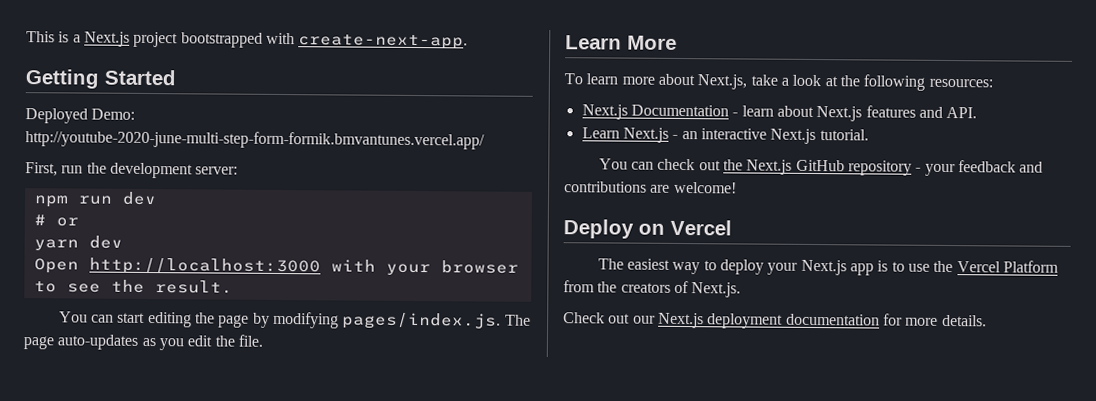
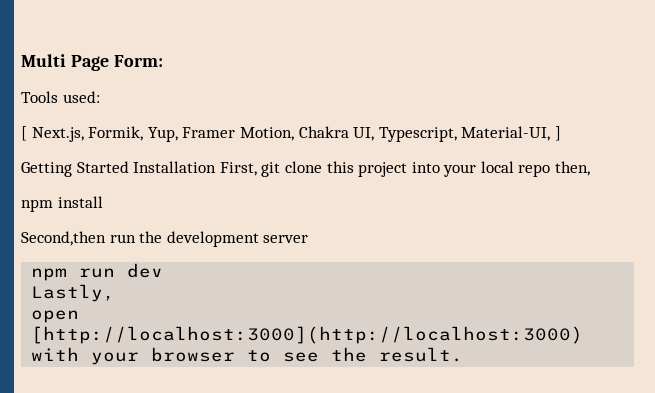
[26,31,469,50] [25,69,176,89] [25,108,136,124] [25,130,485,150] [25,162,58,177] This is a Next.js project bootstrapped with create-next-app. // Getting Started // Deployed Demo: http://youtube-2020-june-multi-step-form-formik.bmvantunes.vercel.app/ // First, -> [21,54,163,71] [21,91,100,103] [21,126,561,142] [21,161,591,177] [21,196,103,212] [21,231,106,246] Multi Page Form: // Tools used: // [ Next.js, Formik, Yup, Framer Motion, Chakra UI, Typescript, Material-UI, ] // Getting Started Installation First, git clone this project into your local repo then, // npm install // Second,then
[195,166,239,175] server: -> [263,235,309,243] server
[33,214,79,227] [33,235,123,251] [33,257,321,276] # or // yarn dev // Open http://localhost:3000 -> [31,284,116,302] [31,310,80,323] [31,326,584,344] Lastly, // open [http://localhost:3000](http://localhost:3000)
[58,311,531,330] [23,334,263,351] [565,35,677,50] [564,73,993,91] [581,104,978,122] [581,127,869,145] [598,158,1044,177] [564,181,737,194] [563,219,732,239] [597,258,1059,276] [563,280,742,298] [563,312,987,329] // You can start editing the page by modifying pages/index.js. The page auto-updates as you edit the file. // Learn More // To learn more about Next.js, take a look at the following resources: // Next.js Documentation - learn about Next.js features and API. // Learn Next.js - an interactive Next.js tutorial. // You can check out the Next.js GitHub repository - your feedback and contributions are welcome! // Deploy on Vercel // The easiest way to deploy your Next.js app is to use the Vercel Platform from the creators of Next.js. // Check out our Next.js deployment documentation for more details. -> (464, 354) none

